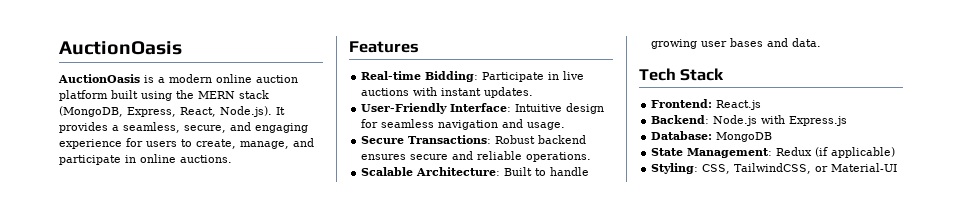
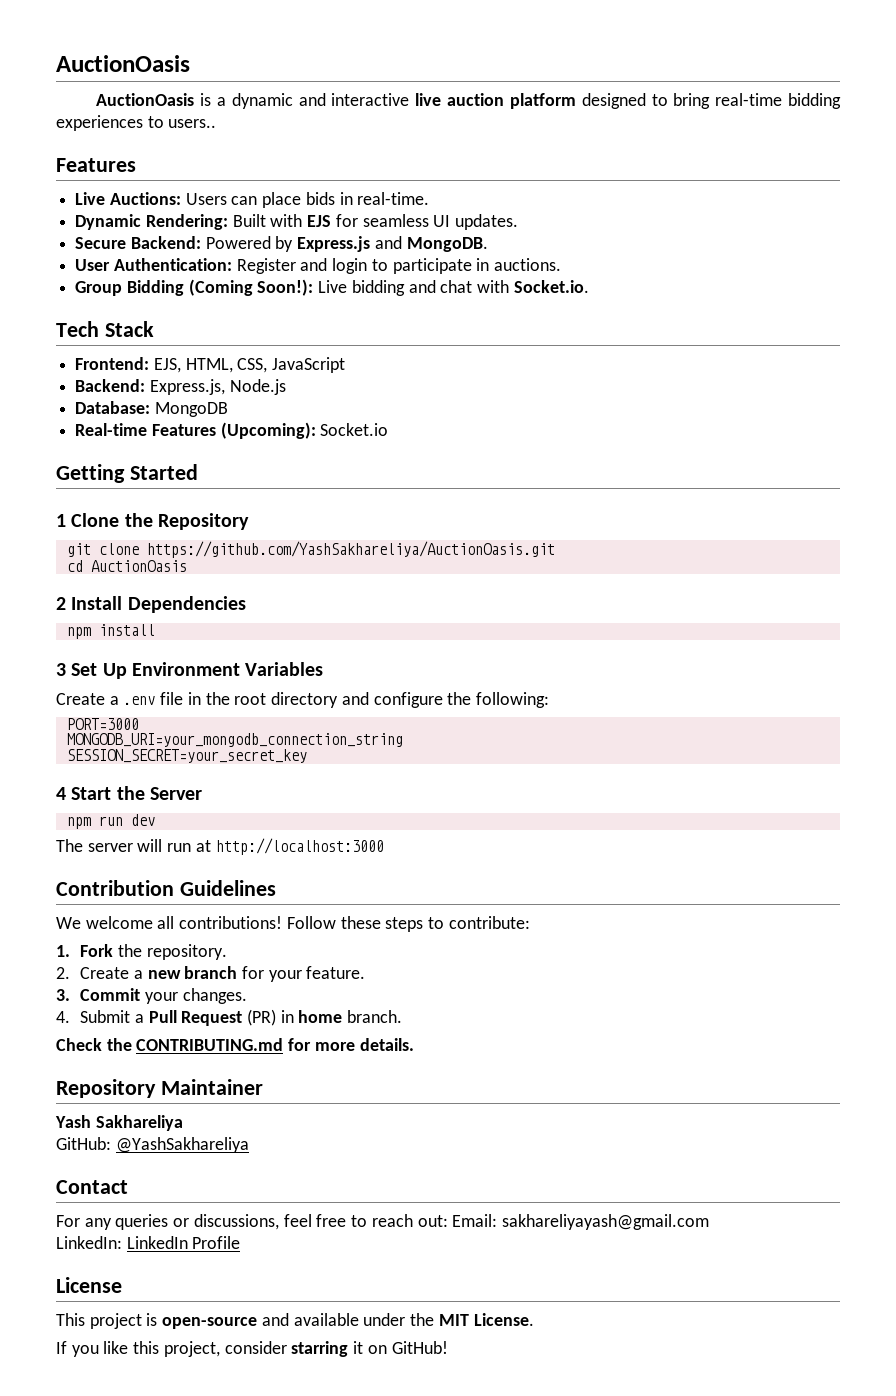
[169,74,298,83] [59,90,269,101] [59,106,285,117] [59,122,308,133] [59,138,314,149] [59,154,232,165] [349,41,419,53] [361,71,585,82] [361,87,534,98] [361,103,605,114] [361,119,566,130] [361,135,587,144] [361,151,592,162] [361,167,590,176] [651,38,822,49] modern online auction platform built using the MERN stack (MongoDB, Express, React, Node.js). It provides a seamless, secure, and engaging experience for users to create, manage, and participate in online auctions. // Features // Real-time Bidding: Participate in live auctions with instant updates. // User-Friendly Interface: Intuitive design for seamless navigation and usage. // Secure Transactions: Robust backend ensures secure and reliable operations. // Scalable Architecture: Built to handle growing user bases and data. -> [231,93,842,109] [56,115,217,131] [56,158,136,172] [75,192,430,208] [75,214,519,230] [75,236,488,252] [75,258,562,274] [75,279,589,296] dynamic and interactive live auction platform designed to bring real-time bidding experiences to users.. // Features // Live Auctions: Users can place bids in real-time. // Dynamic Rendering: Built with EJS for seamless UI updates. // Secure Backend: Powered by Express.js and MongoDB. // User Authentication: Register and login to participate in auctions. // Group Bidding (Coming Soon!): Live bidding and chat with Socket.io.
[716,100,762,110] [651,115,710,124] React.js // Backend: -> [153,357,346,373] [75,379,225,395] EJS, HTML, CSS, JavaScript // Backend: Express.js,
[761,115,848,126] with Express.js -> (286, 387) none
[651,147,896,158] [651,163,898,174] State Management: Redux (if applicable) // Styling: CSS, TailwindCSS, or Material-UI -> [75,422,389,439] [56,464,198,483] [56,513,249,530] [66,541,555,558] [66,560,187,572] [56,596,246,613] [66,624,155,639] [56,662,324,679] [56,692,549,708] [66,718,139,730] [66,733,403,747] [66,749,307,763] [56,786,202,800] [66,814,155,829] [56,838,384,855] [56,880,276,896] [56,916,530,932] [56,944,227,960] [56,966,366,982] [56,988,247,1004] [56,1009,403,1026] [56,1038,414,1051] [56,1079,263,1098] [55,1115,183,1131] [56,1137,249,1153] [56,1180,128,1194] [56,1214,709,1230] [56,1236,241,1249] [56,1277,122,1293] [56,1313,534,1329] [56,1341,448,1357] Real-time Features (Upcoming): Socket.io // Getting Started // 1 Clone the Repository // git clone https://github.com/YashSakhareliya/AuctionOasis.git // cd AuctionOasis // 2 Install Dependencies // npm install // 3 Set Up Environment Variables // Create a .env file in the root directory and configure the following: // PORT=3000 // MONGODB_URI=your_mongodb_connection_string // SESSION_SECRET=your_secret_key // 4 Start the Server // npm run dev // The server will run at http://localhost:3000 // Contribution Guidelines // We welcome all contributions! Follow these steps to contribute: // 1. Fork the repository. // 2. Create a new branch for your feature. // 3. Commit your changes. // 4. Submit a Pull Request (PR) in home branch. // Check the CONTRIBUTING.md for more details. // Repository Maintainer // Yash Sakhareliya // GitHub: @YashSakhareliya // Contact // For any queries or discussions, feel free to reach out: Email: sakhareliyayash@gmail.com // LinkedIn: LinkedIn Profile // License // This project is open-source and available under the MIT License. // If you like this project, consider starring it on GitHub!

